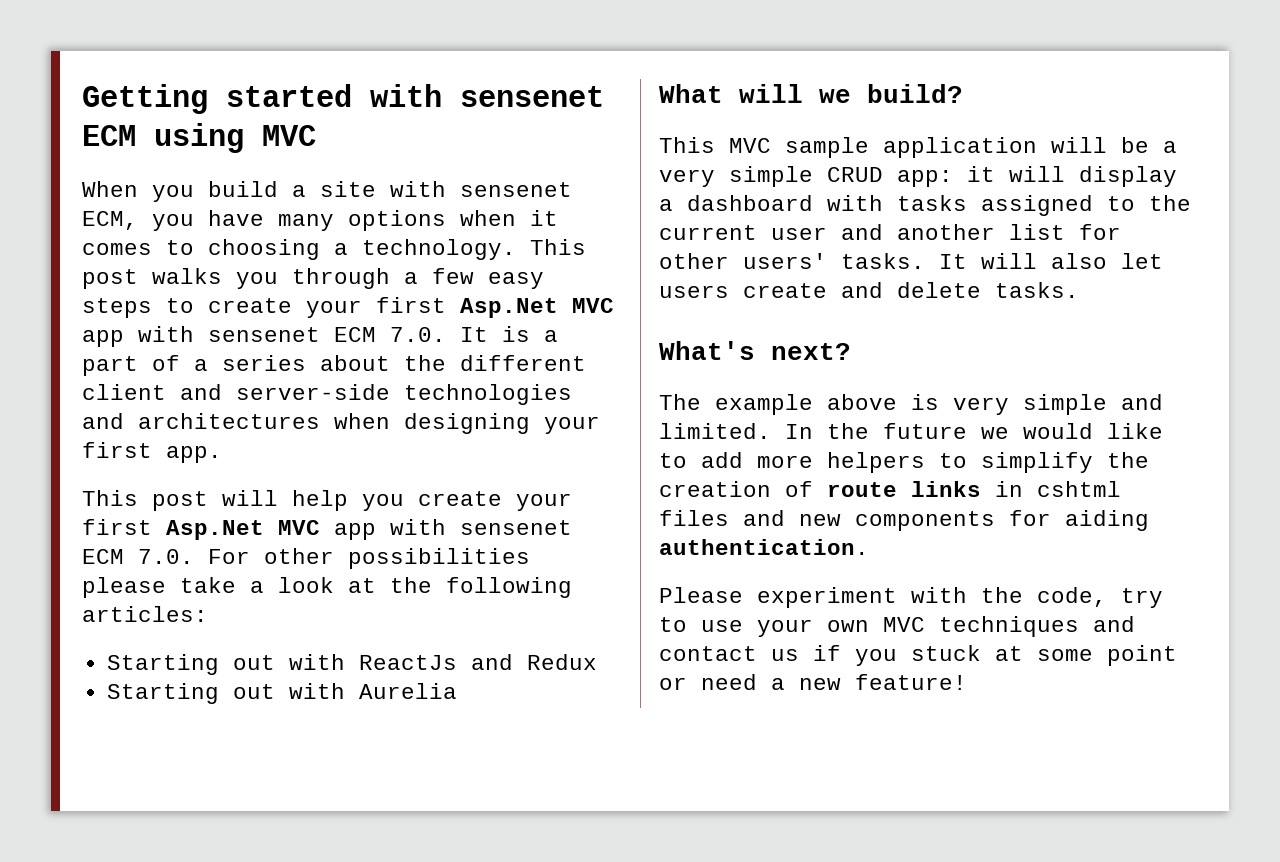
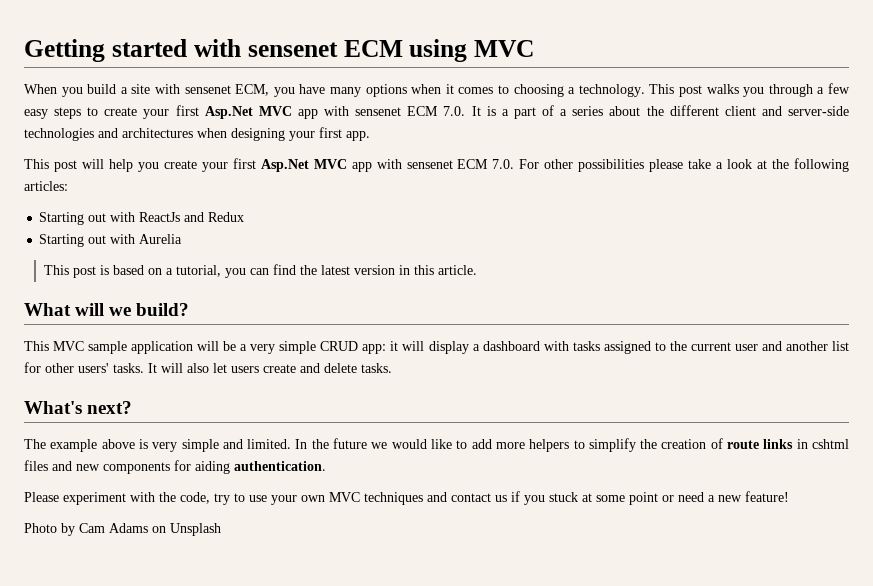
(457, 691) none -> [43,264,477,278] // This post is based on a tutorial, you can find the latest version in this article.
(967, 682) none -> [24,523,221,536] // Photo by Cam Adams on Unsplash

